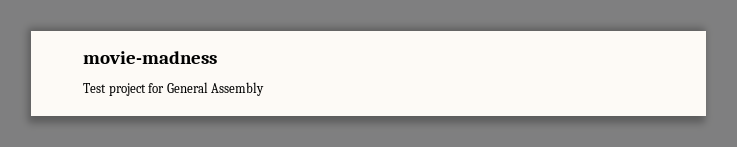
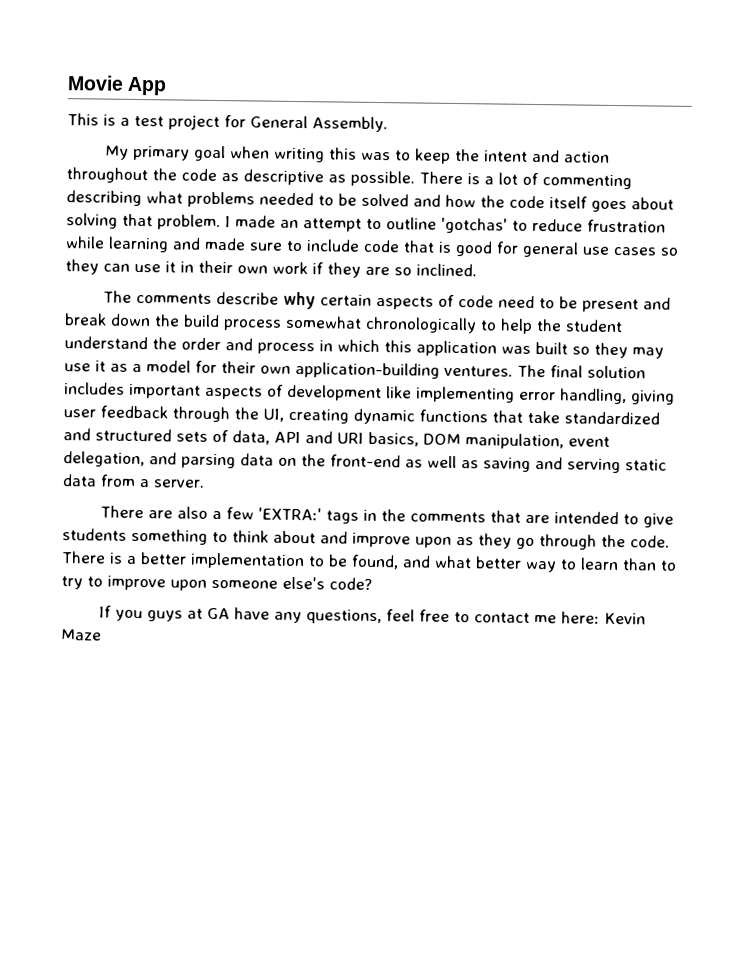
[83,51,217,64] [83,82,265,96] movie-madness // Test project for General Assembly -> [67,75,168,96] [67,113,388,133] [105,145,611,164] [66,167,632,190] [66,190,674,213] [66,213,666,234] [65,236,678,258] [65,259,477,278] [103,290,672,313] [64,313,623,334] [64,336,664,359] [64,360,646,379] [64,382,675,405] [63,405,660,425] [63,428,610,450] [63,451,667,474] [62,474,205,488] [100,505,675,528] [62,528,670,550] [61,551,677,573] [61,575,372,591] [99,605,647,625] [60,629,102,641] Movie App // This is a test project for General Assembly. // My primary goal when writing this was to keep the intent and action throughout the code as descriptive as possible. There is a lot of commenting describing what problems needed to be solved and how the code itself goes about solving that problem. I made an attempt to outline 'gotchas' to reduce frustration while learning and made sure to include code that is good for general use cases so they can use it in their own work if they are so inclined. // The comments describe why certain aspects of code need to be present and break down the build process somewhat chronologically to help the student understand the order and process in which this application was built so they may use it as a model for their own application-building ventures. The final solution includes important aspects of development like implementing error handling, giving user feedback through the UI, creating dynamic functions that take standardized and structured sets of data, API and URI basics, DOM manipulation, event delegation, and parsing data on the front-end as well as saving and serving static data from a server. // There are also a few 'EXTRA:' tags in the comments that are intended to give students something to think about and improve upon as they go through the code. There is a better implementation to be found, and what better way to learn than to try to improve upon someone else's code? // If you guys at GA have any questions, feel free to contact me here: Kevin Maze

